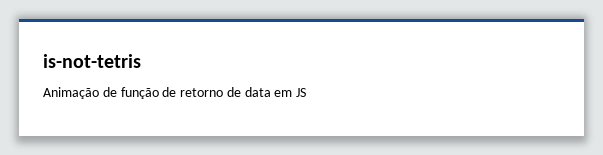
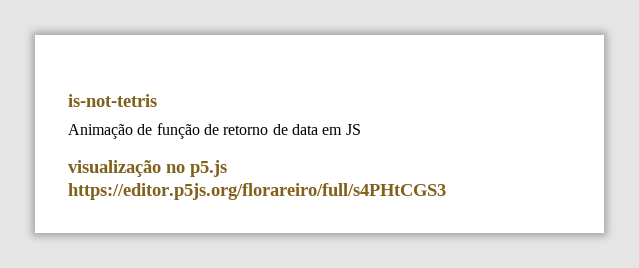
(307, 92) none -> [68,160,227,177] [68,183,446,200] // visualização no p5.js https://editor.p5js.org/florareiro/full/s4PHtCGS3

